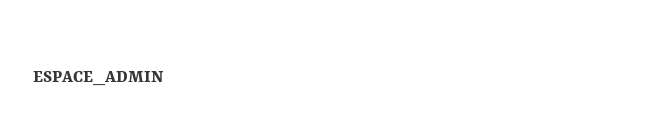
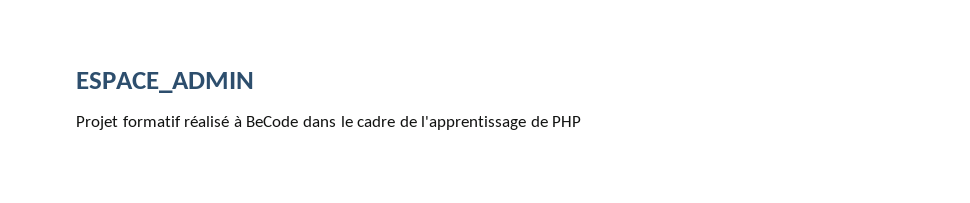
(164, 78) none -> [76,116,582,130] // Projet formatif réalisé à BeCode dans le cadre de l'apprentissage de PHP

